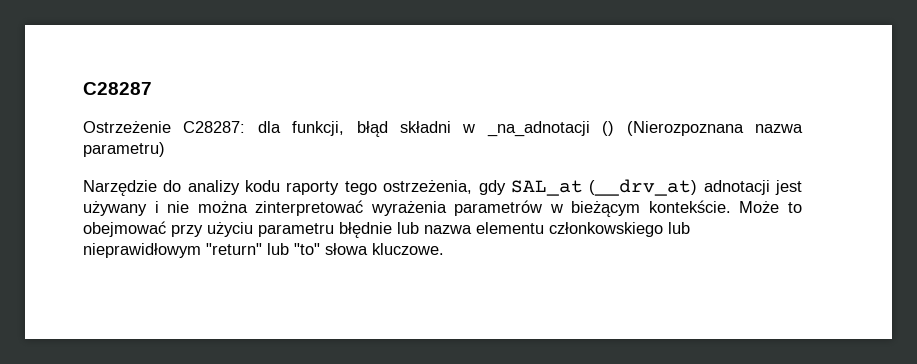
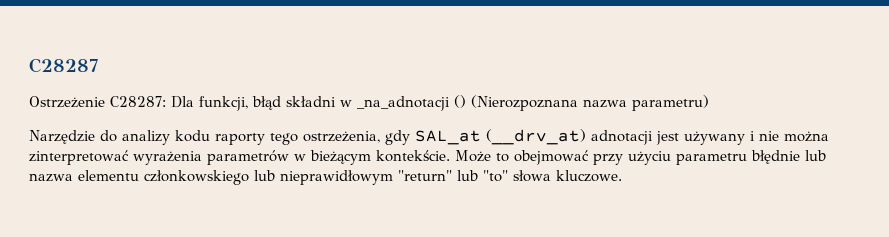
[257,121,281,133] dla -> [171,96,194,108] Dla

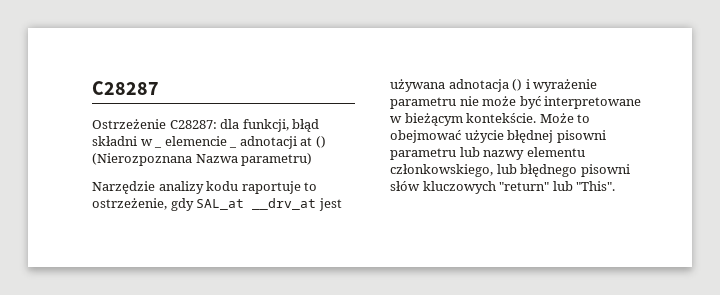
[171,96,194,108] Dla -> [220,119,240,129] dla
[357,96,450,111] _na_adnotacji -> [154,146,163,148] [164,136,227,146] [229,136,313,149] _ elemencie _ adnotacji at
[583,99,627,108] nazwa -> [195,154,238,163] Nazwa
[100,130,117,142] do -> (155, 187) none
[215,129,829,145] [29,150,289,165] raporty tego ostrzeżenia, gdy SAL_at (__drv_at) adnotacji jest używany i nie można zinterpretować wyrażenia parametrów -> [241,181,318,194] [92,198,342,211] [390,79,598,92] [390,96,642,109] raportuje to ostrzeżenie, gdy SAL_at __drv_at jest używana adnotacja () i wyrażenie parametru nie może być interpretowane
[593,150,826,165] [29,170,622,185] przy użyciu parametru błędnie lub nazwa elementu członkowskiego lub nieprawidłowym "return" lub "to" słowa kluczowe. -> [464,130,606,143] [390,147,585,160] [390,164,630,177] [390,181,616,194] użycie błędnej pisowni parametru lub nazwy elementu członkowskiego, lub błędnego pisowni słów kluczowych "return" lub "This".

